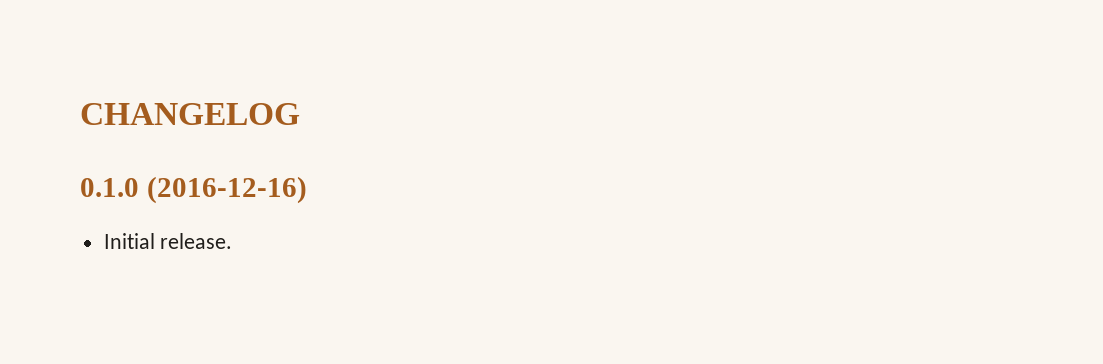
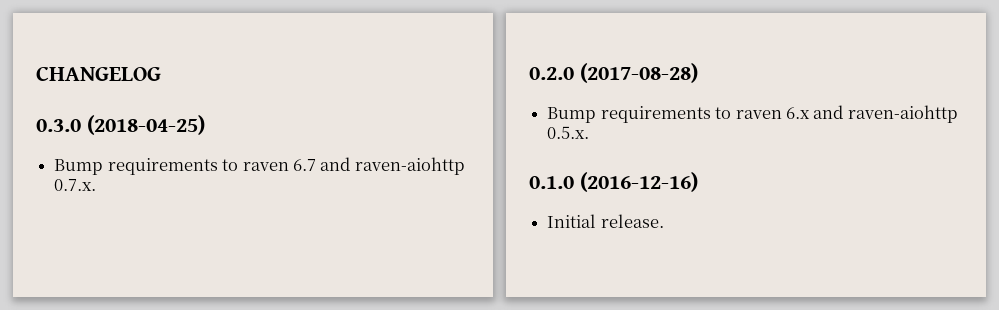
(300, 114) none -> [36,115,205,135] [54,157,465,175] [54,179,97,191] [529,63,698,83] [547,105,958,123] [547,126,590,139] // 0.3.0 (2018-04-25) // Bump requirements to raven 6.7 and raven-aiohttp 0.7.x. // 0.2.0 (2017-08-28) // Bump requirements to raven 6.x and raven-aiohttp 0.5.x.

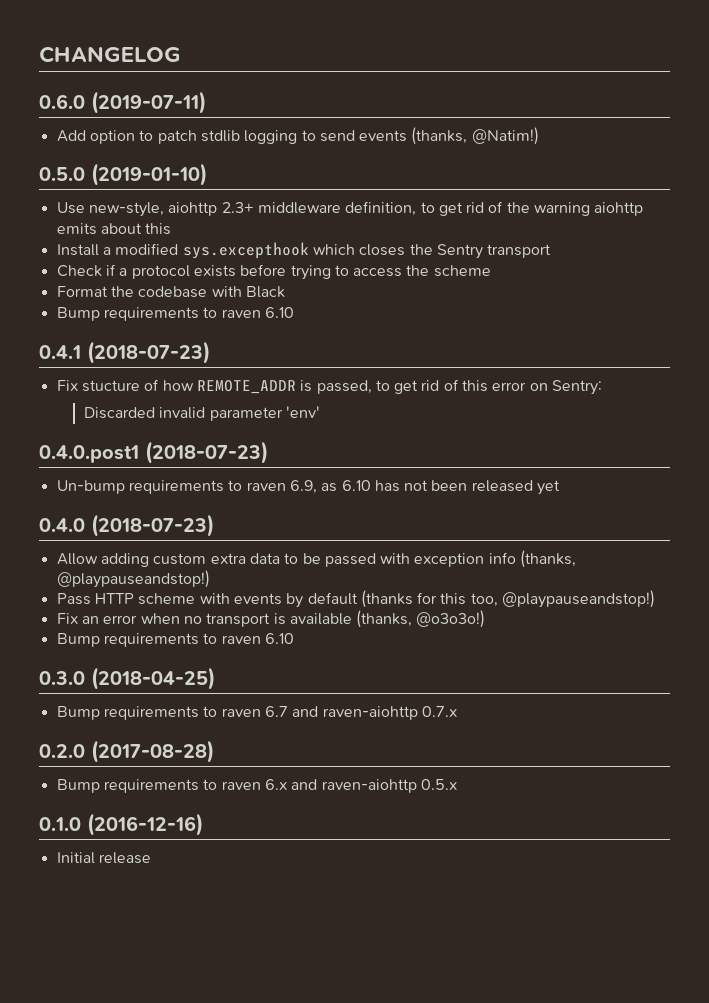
(161, 73) none -> [39,91,206,114] [56,127,539,145] [39,163,207,186] [56,201,644,217] [56,223,172,235] [56,242,552,259] [56,264,491,280] [56,286,285,298] [56,307,294,321] [39,341,210,364] [56,379,603,395] [84,406,321,421] [39,441,268,464] [56,480,561,495] [39,514,214,537] [56,550,577,568] [56,570,210,588] [56,590,656,608] [56,610,486,628] [56,633,294,647] // 0.6.0 (2019-07-11) // Add option to patch stdlib logging to send events (thanks, @Natim!) // 0.5.0 (2019-01-10) // Use new-style, aiohttp 2.3+ middleware definition, to get rid of the warning aiohttp emits about this // Install a modified sys.excepthook which closes the Sentry transport // Check if a protocol exists before trying to access the scheme // Format the codebase with Black // Bump requirements to raven 6.10 // 0.4.1 (2018-07-23) // Fix stucture of how REMOTE_ADDR is passed, to get rid of this error on Sentry: // Discarded invalid parameter 'env' // 0.4.0.post1 (2018-07-23) // Un-bump requirements to raven 6.9, as 6.10 has not been released yet // 0.4.0 (2018-07-23) // Allow adding custom extra data to be passed with exception info (thanks, @playpauseandstop!) // Pass HTTP scheme with events by default (thanks for this too, @playpauseandstop!) // Fix an error when no transport is available (thanks, @o3o3o!) // Bump requirements to raven 6.10
[54,179,97,191] 0.7.x. -> [421,706,457,717] 0.7.x
[547,126,590,139] 0.5.x. -> [420,779,457,790] 0.5.x
[600,214,664,228] release. -> [98,852,151,864] release

